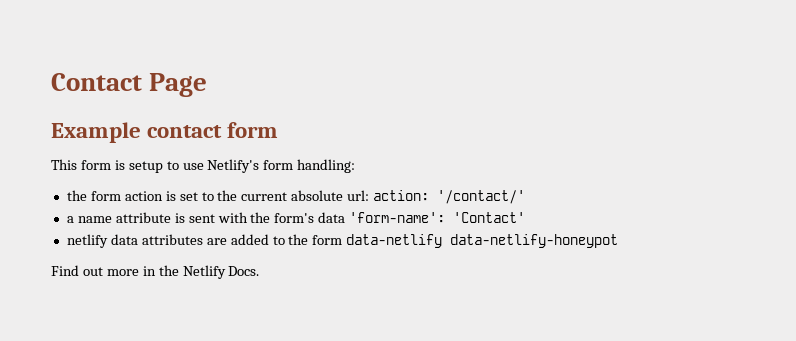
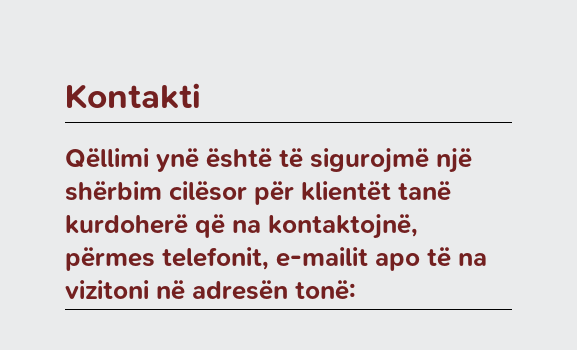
[51,73,208,97] [51,122,279,143] [51,159,356,173] [66,190,526,204] [66,212,526,223] [66,234,619,248] [51,265,260,279] Contact Page // Example contact form // This form is setup to use Netlify's form handling: // the form action is set to the current absolute url: action: '/contact/' // a name attribute is sent with the form's data 'form-name': 'Contact' // netlify data attributes are added to the form data-netlify data-netlify-honeypot // Find out more in the Netlify Docs. -> [65,83,201,109] [65,148,473,173] [65,181,452,205] [65,214,419,239] [65,247,488,271] [65,280,357,300] Kontakti // Qëllimi ynë është të sigurojmë një shërbim cilësor për klientët tanë kurdoherë që na kontaktojnë, përmes telefonit, e-mailit apo të na vizitoni në adresën tonë:

